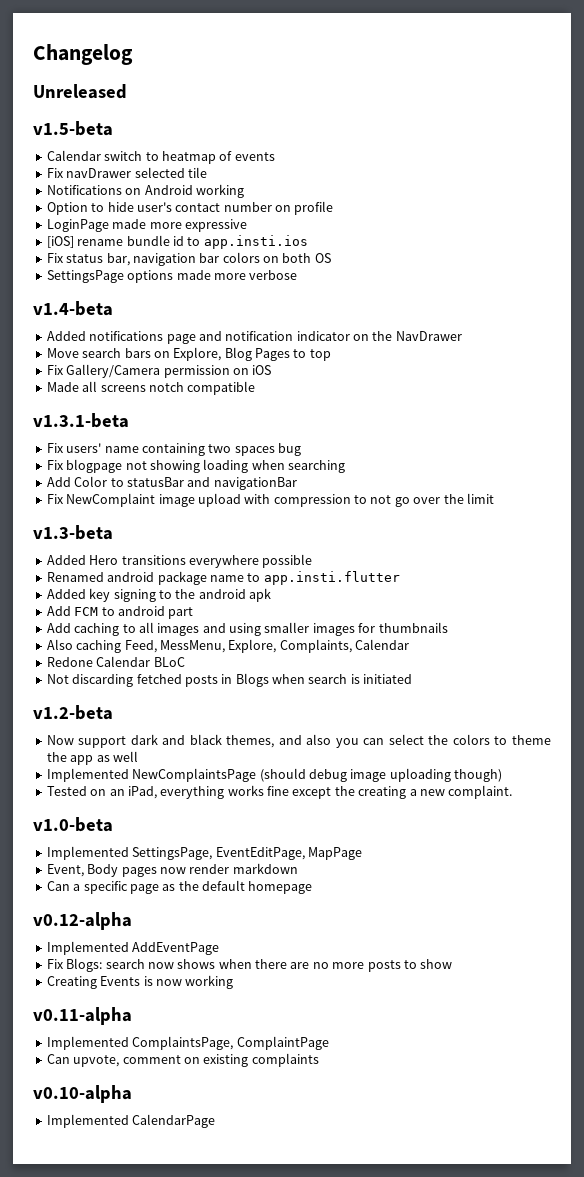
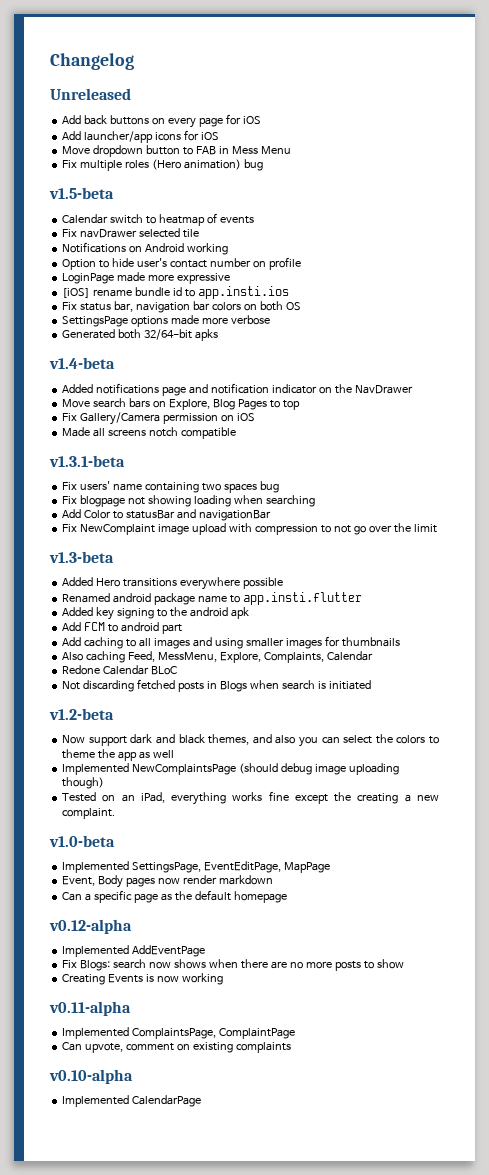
(127, 91) none -> [62,114,261,128] [62,130,219,143] [62,145,291,157] [62,159,263,171] // Add back buttons on every page for iOS // Add launcher/app icons for iOS // Move dropdown button to FAB in Mess Menu // Fix multiple roles (Hero animation) bug
(298, 275) none -> [62,329,219,341] // Generated both 32/64-bit apks

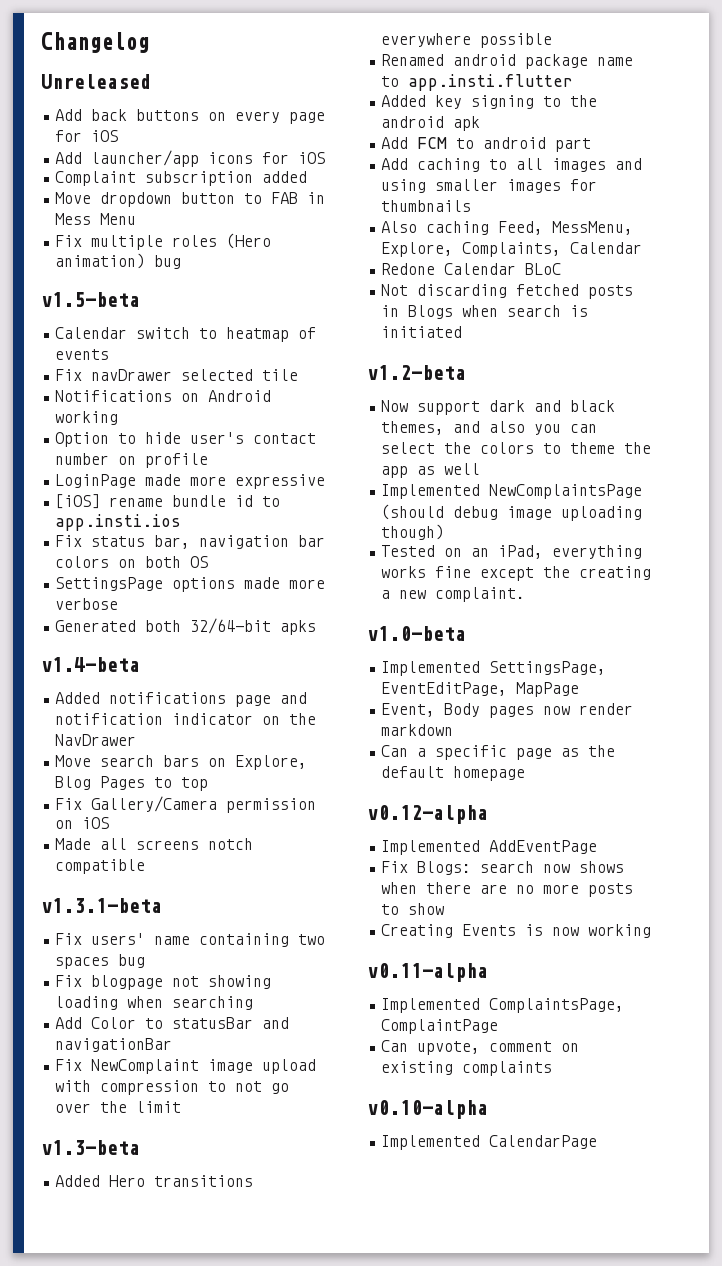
(219, 136) none -> [55,171,308,186] // Complaint subscription added

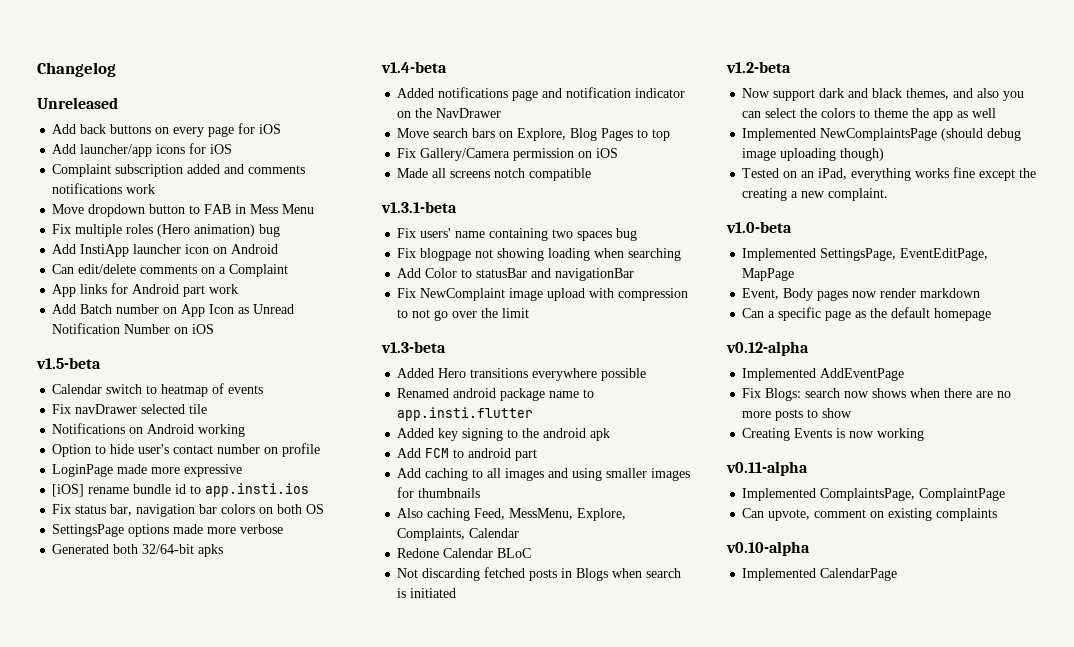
(308, 177) none -> [224,164,306,174] [52,183,156,194] and comments notifications work
(182, 262) none -> [52,244,279,257] [52,264,289,277] [52,283,239,297] [52,304,295,317] [52,323,215,334] // Add InstiApp launcher icon on Android // Can edit/delete comments on a Complaint // App links for Android part work // Add Batch number on App Icon as Unread Notification Number on iOS

